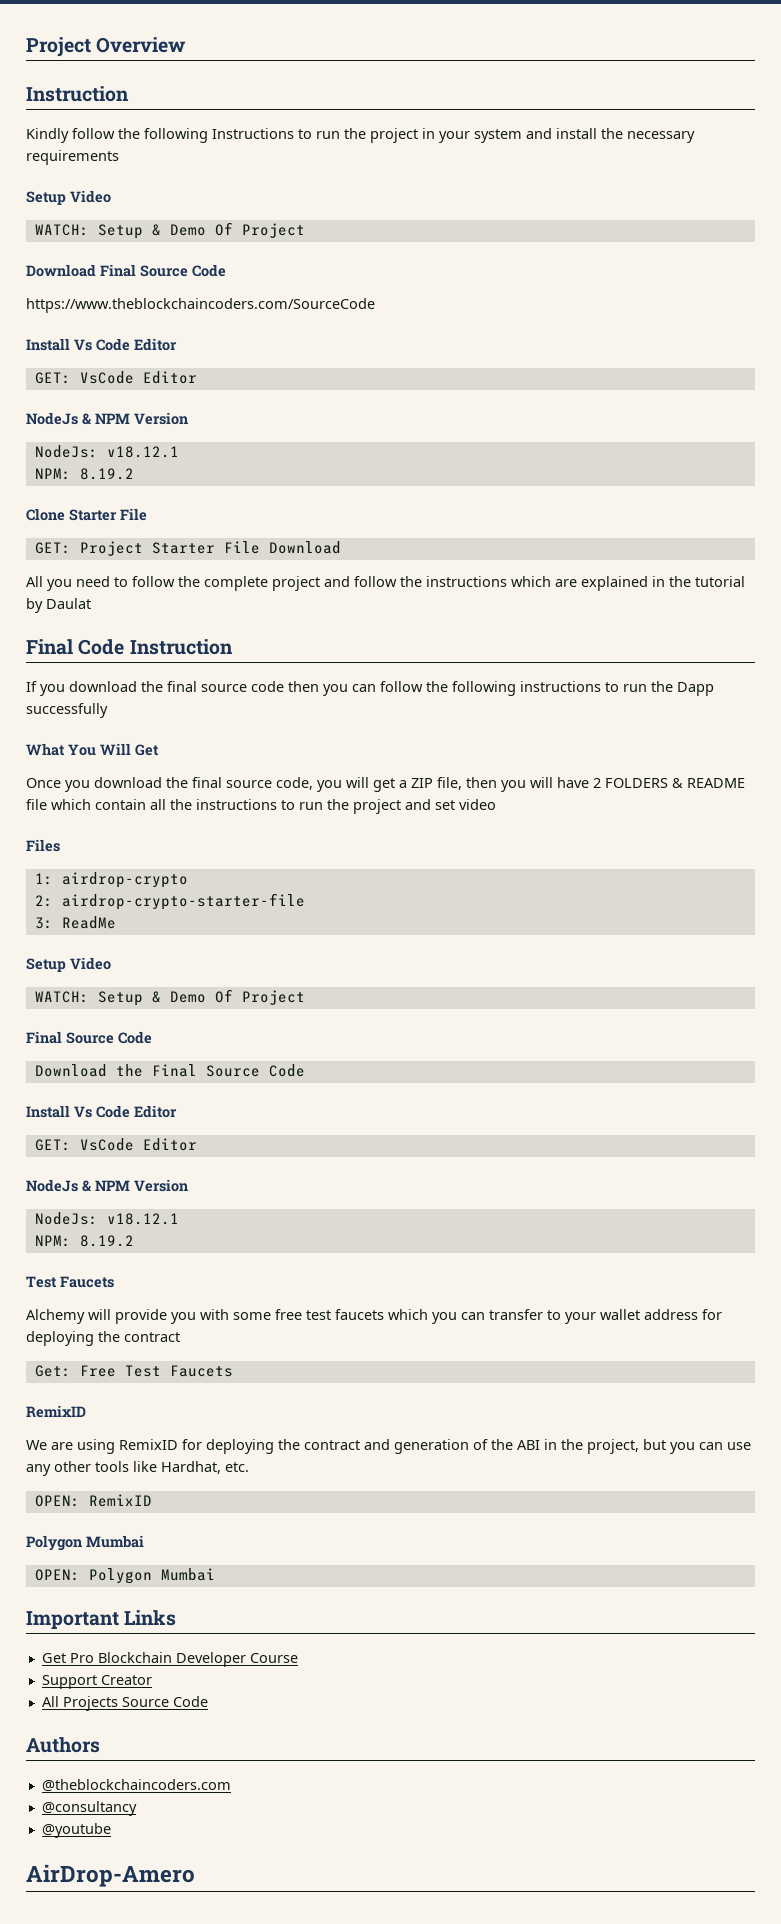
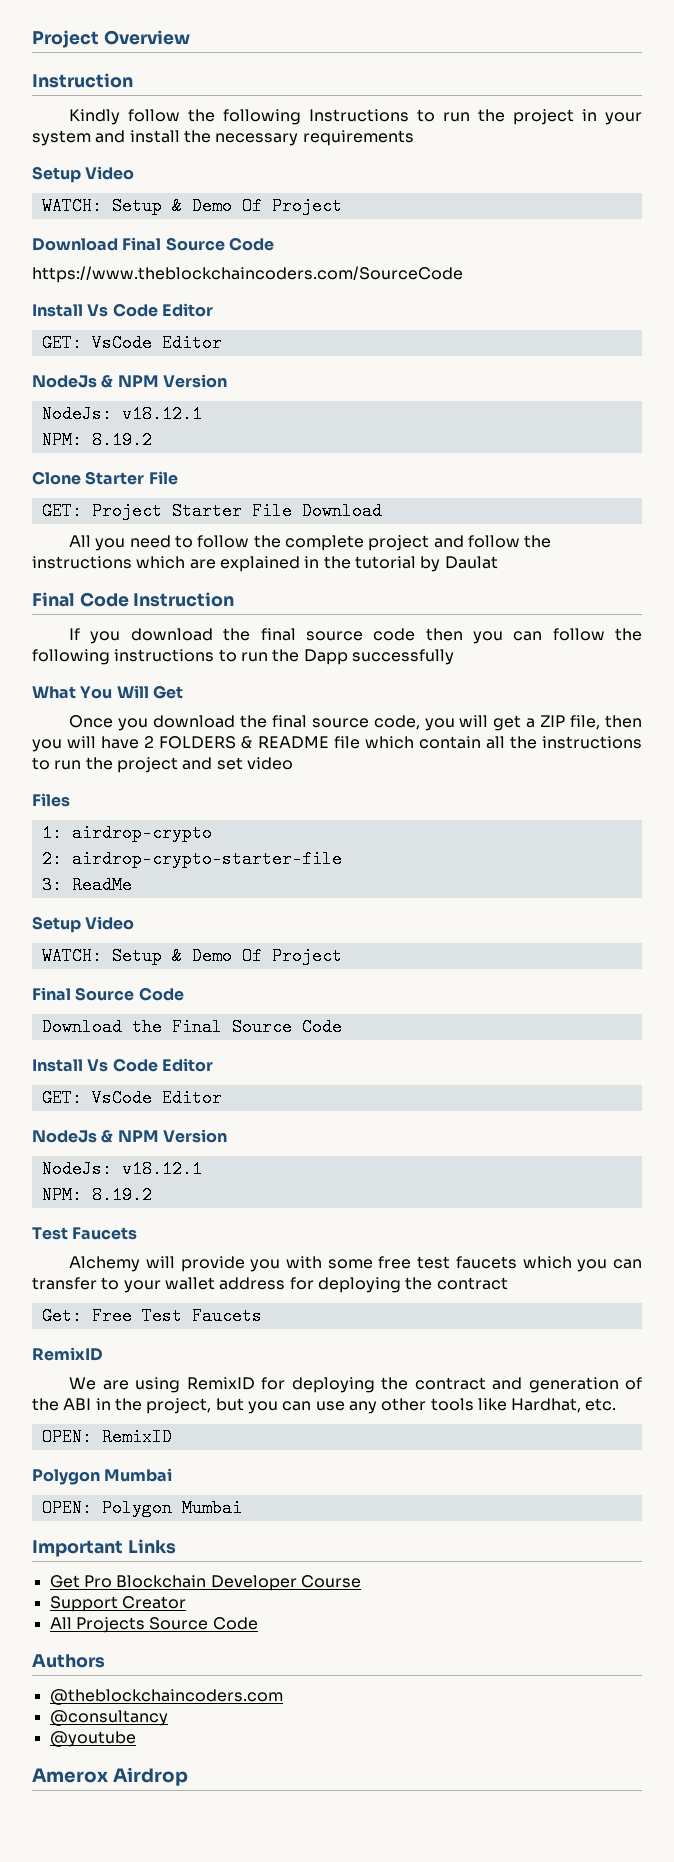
[26,1864,195,1887] AirDrop-Amero -> [32,1767,188,1786] Amerox Airdrop

